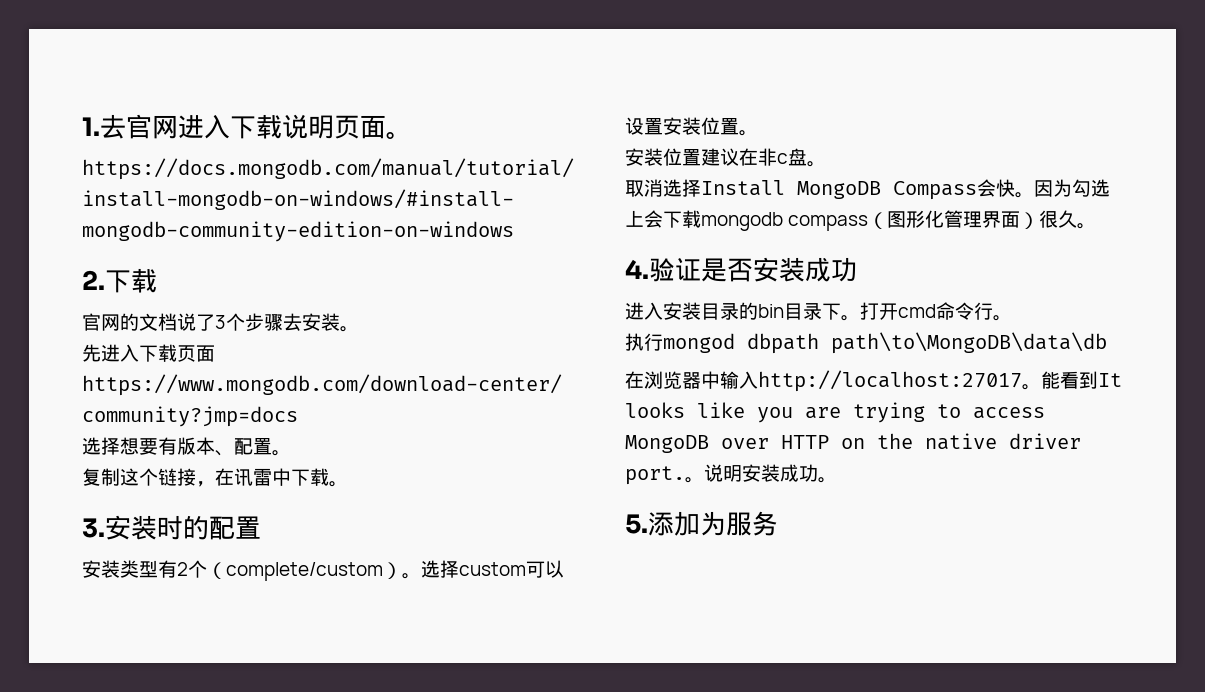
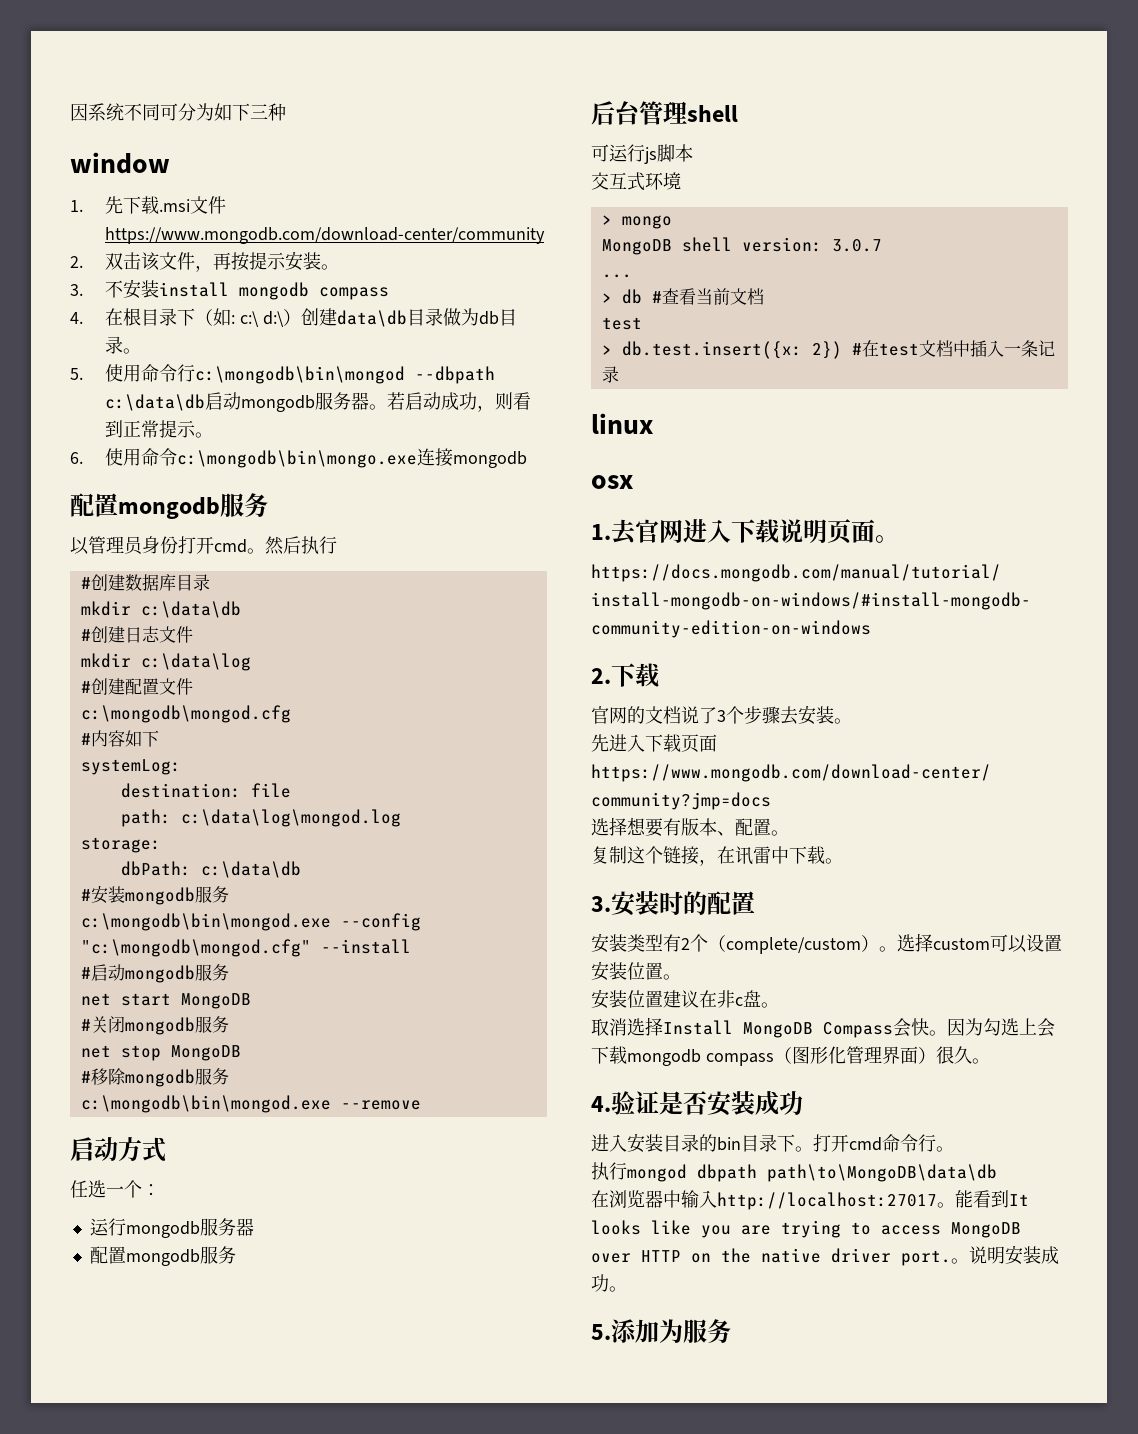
(82, 126) none -> [70,103,286,121] [70,152,170,174] [70,196,227,214] [105,227,546,244] [70,251,340,272] [70,279,390,300] [70,308,517,327] [105,336,142,354] [70,364,496,384] [105,392,532,412] [105,420,214,438] [70,448,528,468] [70,493,268,519] [70,536,337,555] [80,574,210,591] [80,601,241,618] [80,626,193,643] [80,653,251,671] [80,678,193,695] [80,705,291,723] [80,730,159,747] [80,759,181,775] [120,783,291,798] [120,809,401,827] [80,837,161,853] [120,861,301,878] [80,886,229,905] [80,913,421,931] [80,939,411,957] [80,964,229,983] [80,993,251,1009] [80,1016,229,1035] [80,1045,241,1061] [80,1068,229,1087] [80,1095,421,1113] [70,1137,166,1162] [70,1180,160,1198] [89,1218,254,1238] [89,1246,236,1266] [591,101,738,125] [591,144,693,164] [591,172,681,191] [601,215,672,229] [601,237,882,255] [601,274,632,278] [601,288,764,305] [601,317,642,330] [601,340,1055,359] [601,366,619,383] [591,413,653,434] [591,475,633,489] 因系统不同可分为如下三种 // window // 1.先下载.msi文件https://www.mongodb.com/download-center/community // 2.双击该文件，再按提示安装。 // 3.不安装install mongodb compass // 4.在根目录下（如: c:\ d:\）创建data\db目录做为db目录。 // 5.使用命令行c:\mongodb\bin\mongod --dbpath c:\data\db启动mongodb服务器。若启动成功，则看到正常提示。 // 6.使用命令c:\mongodb\bin\mongo.exe连接mongodb // 配置mongodb服务 // 以管理员身份打开cmd。然后执行 // #创建数据库目录 // mkdir c:\data\db // #创建日志文件 // mkdir c:\data\log // #创建配置文件 // c:\mongodb\mongod.cfg // #内容如下 // systemLog: // destination: file // path: c:\data\log\mongod.log // storage: // dbPath: c:\data\db // #安装mongodb服务 // c:\mongodb\bin\mongod.exe --config "c:\mongodb\mongod.cfg" --install // #启动mongodb服务 // net start MongoDB // #关闭mongodb服务 // net stop MongoDB // #移除mongodb服务 // c:\mongodb\bin\mongod.exe --remove // 启动方式 // 任选一个： // 运行mongodb服务器 // 配置mongodb服务 // 后台管理shell // 可运行js脚本 // 交互式环境 // > mongo // MongoDB shell version: 3.0.7 // ... // > db #查看当前文档 // test // > db.test.insert({x: 2}) #在test文档中插入一条记录 // linux // osx //

